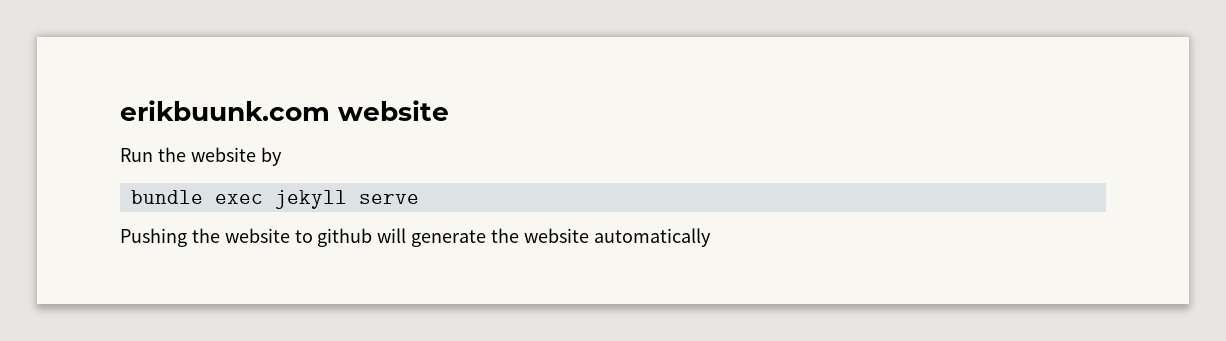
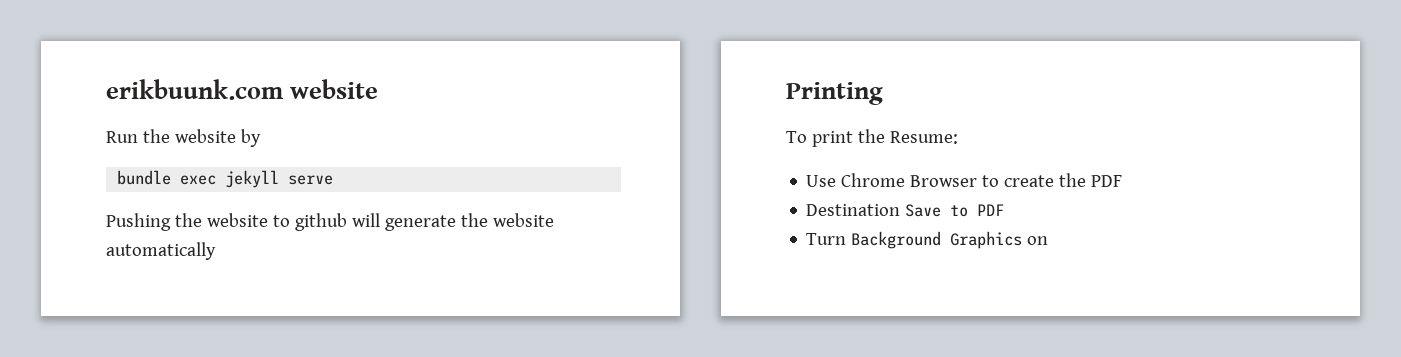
(711, 237) none -> [786,82,883,105] [786,129,958,147] [806,173,1123,187] [806,204,1005,217] [806,231,1049,249] // Printing // To print the Resume: // Use Chrome Browser to create the PDF // Destination Save to PDF // Turn Background Graphics on

